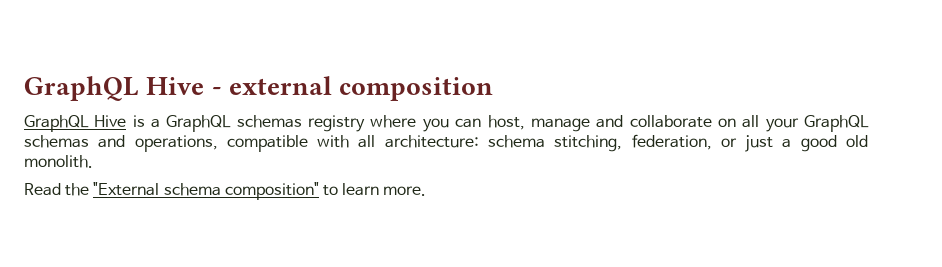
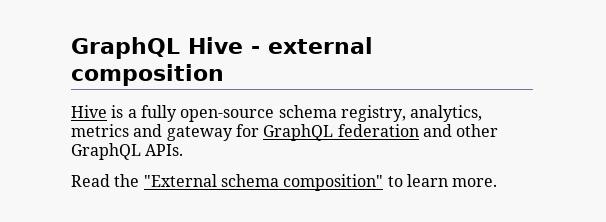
[24,115,89,132] GraphQL -> (224, 75) none
[166,115,870,132] [24,134,869,152] [24,155,93,168] GraphQL schemas registry where you can host, manage and collaborate on all your GraphQL schemas and operations, compatible with all architecture: schema stitching, federation, or just a good old monolith. -> [140,105,483,122] [71,124,499,141] [71,143,184,160] fully open-source schema registry, analytics, metrics and gateway for GraphQL federation and other GraphQL APIs.

